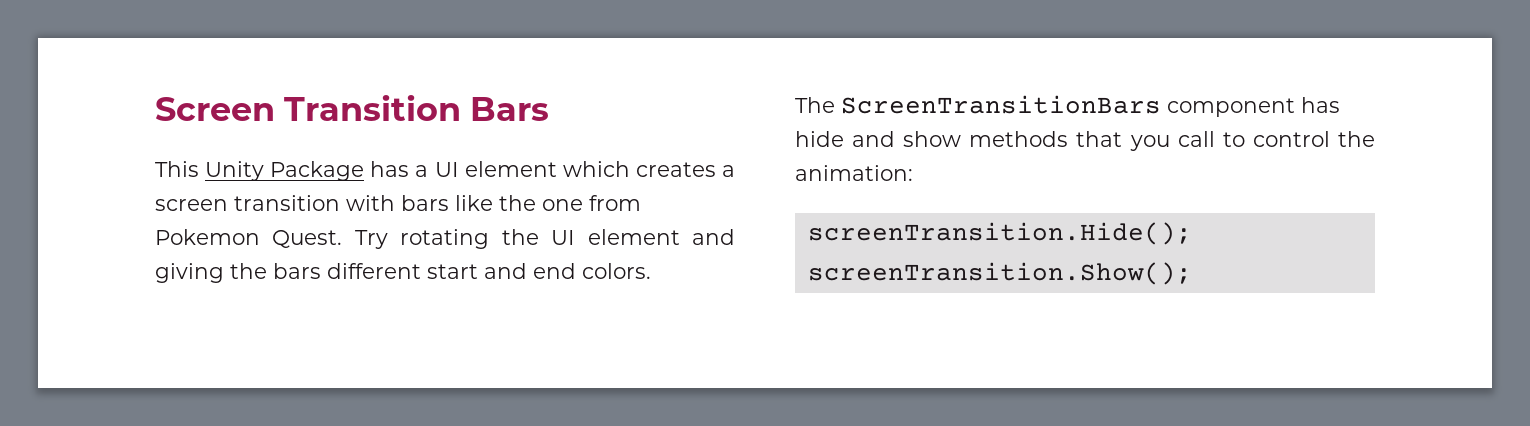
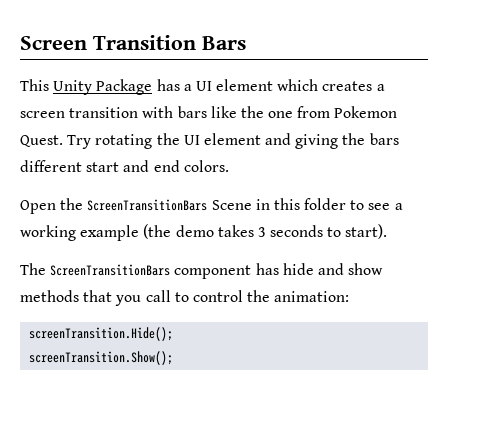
(651, 271) none -> [20,198,403,214] [20,224,388,241] // Open the ScreenTransitionBars Scene in this folder to see a working example (the demo takes 3 seconds to start).

